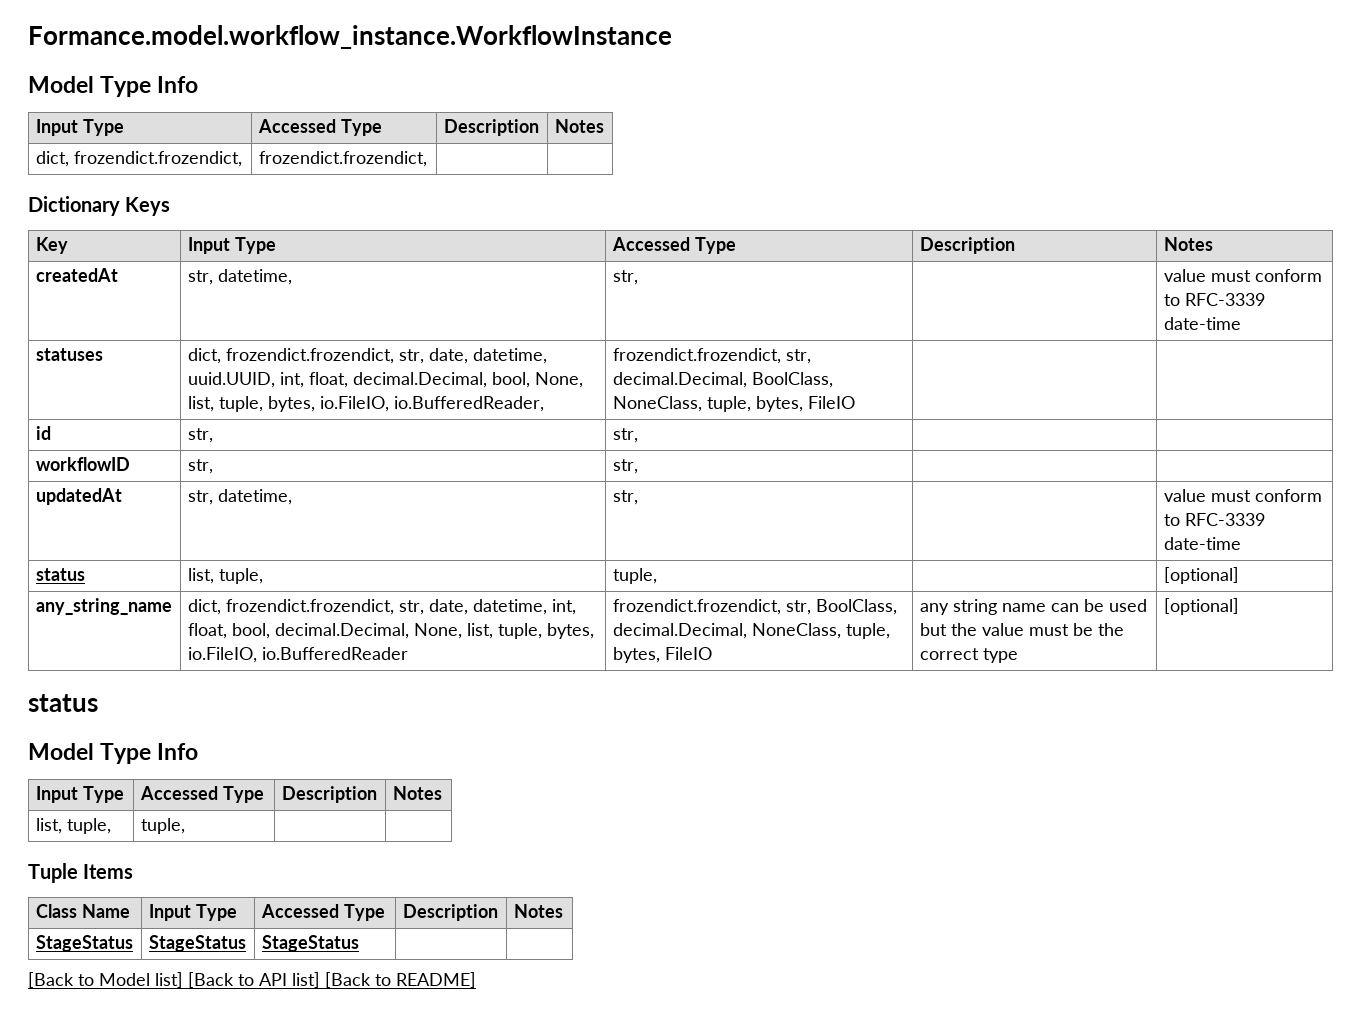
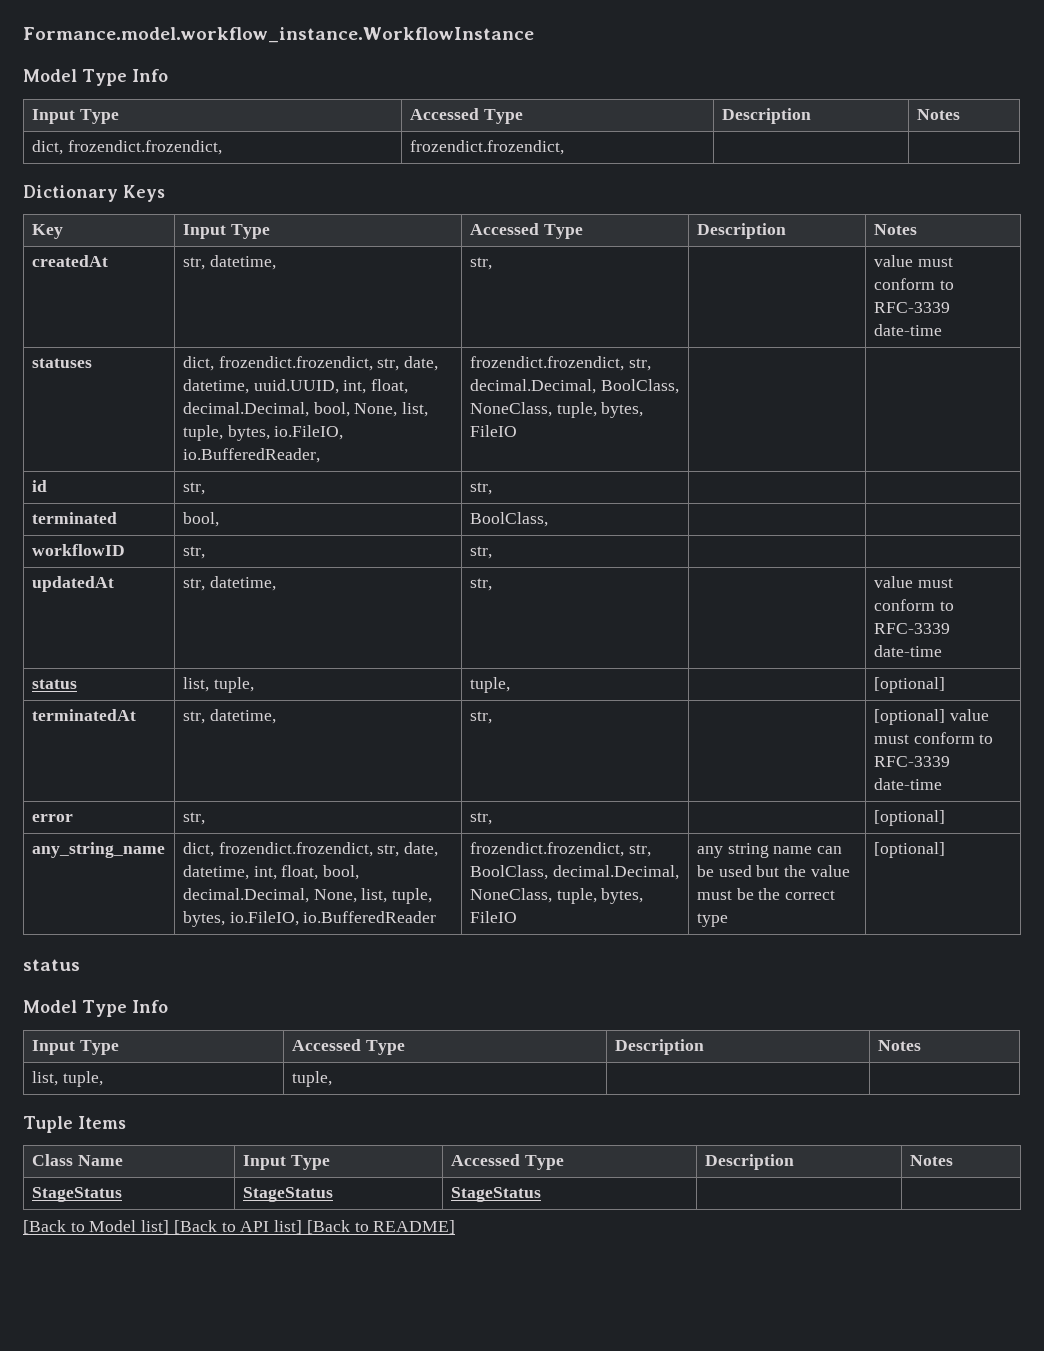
(638, 435) none -> [31,512,117,524] [182,512,219,527] [469,512,548,527] // terminated | bool, | BoolClass, | |
(1239, 575) none -> [31,709,136,721] [182,709,276,724] [469,711,492,724] [873,709,989,725] [873,732,994,744] [873,756,950,767] [873,778,942,790] [31,814,73,822] [182,812,205,825] [469,812,492,825] [873,810,945,826] // terminatedAt | str, datetime, | str, | | [optional] value must conform to RFC-3339 date-time // error | str, | str, | | [optional]

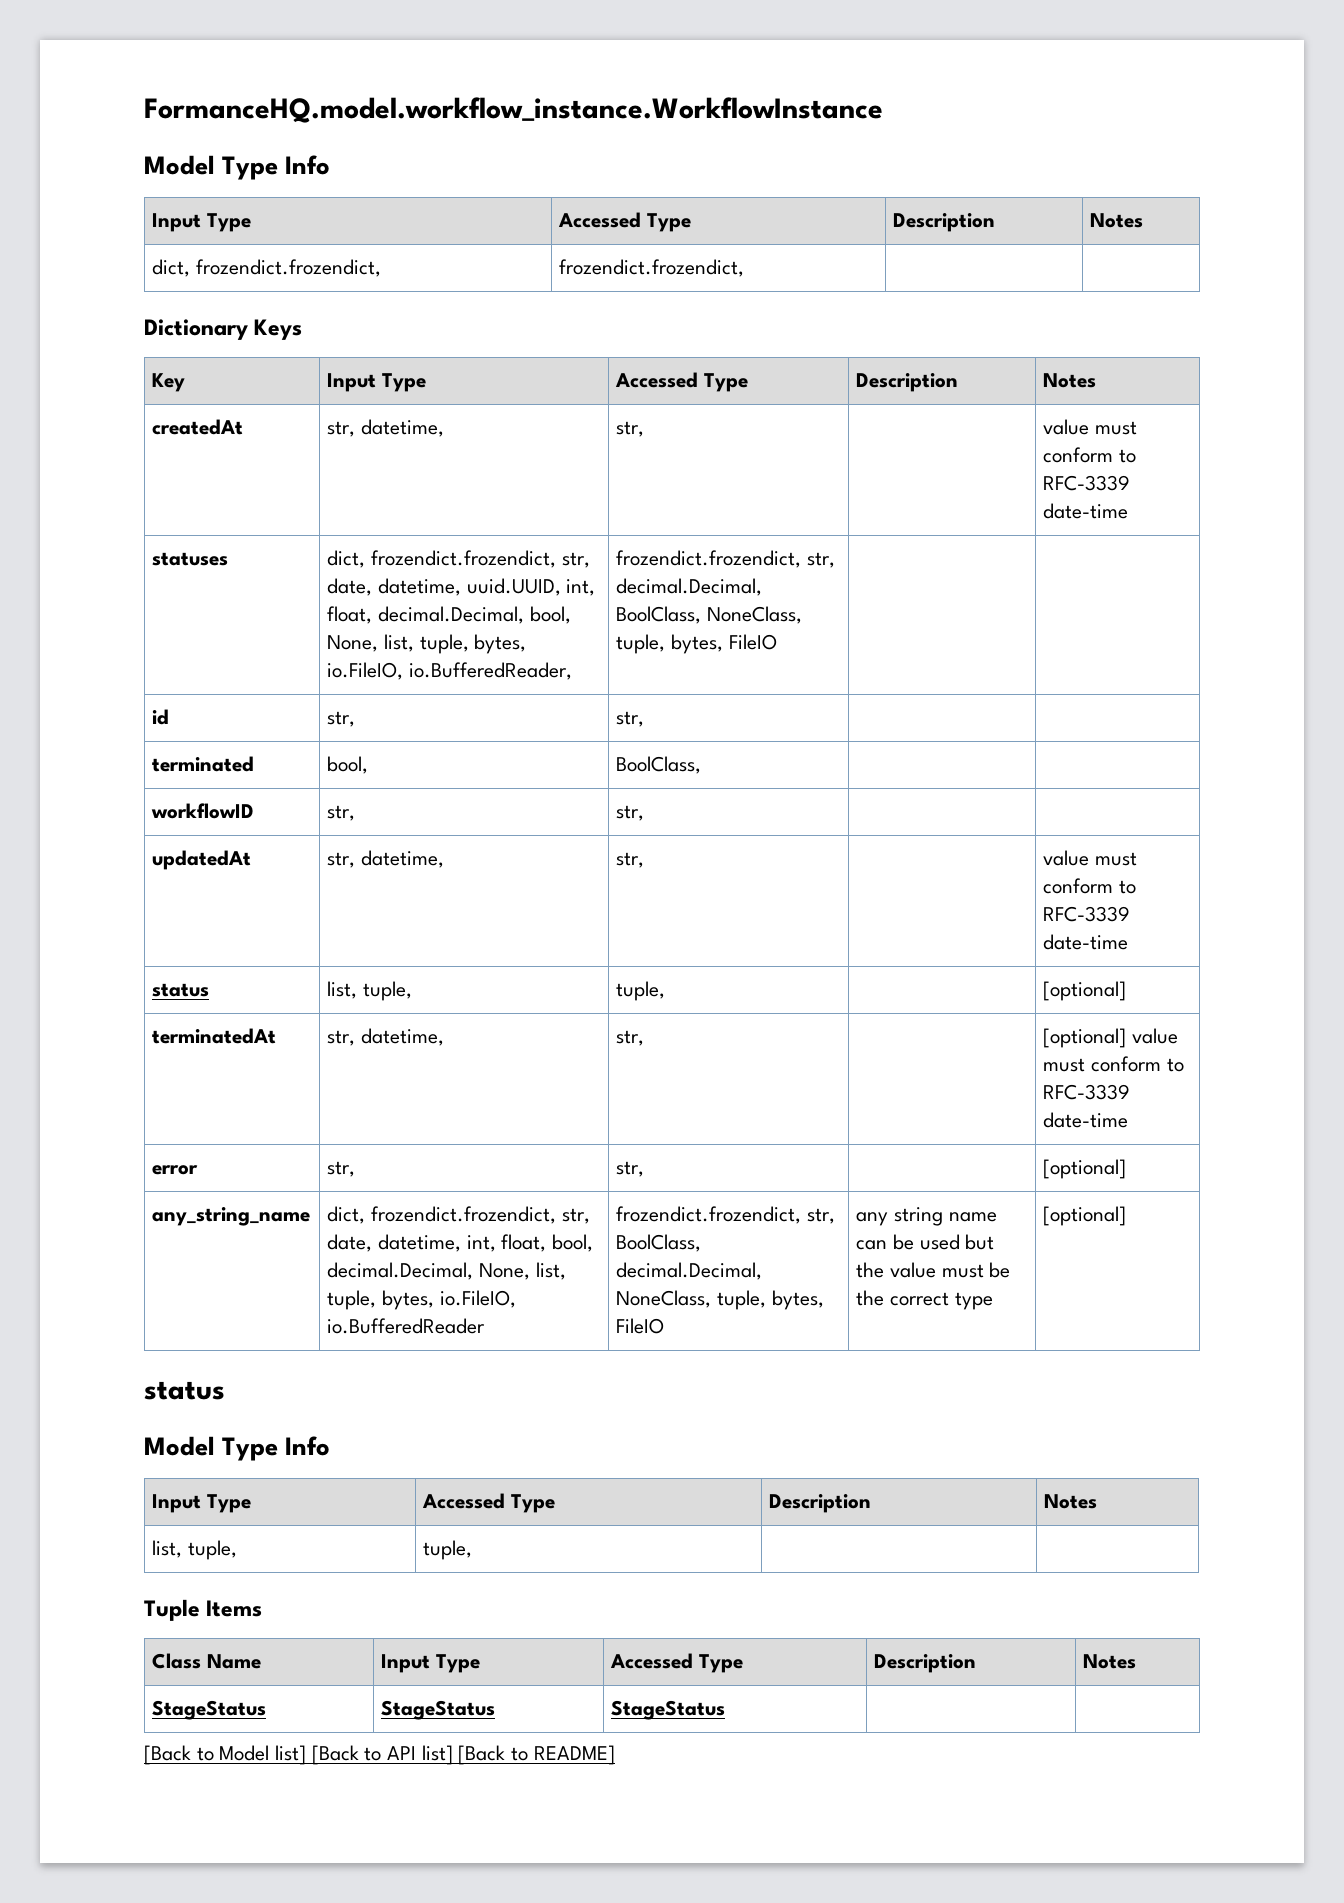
[23,27,534,43] Formance.model.workflow_instance.WorkflowInstance -> [144,97,883,123] FormanceHQ.model.workflow_instance.WorkflowInstance

